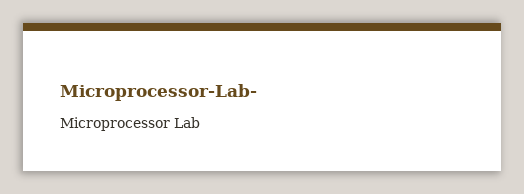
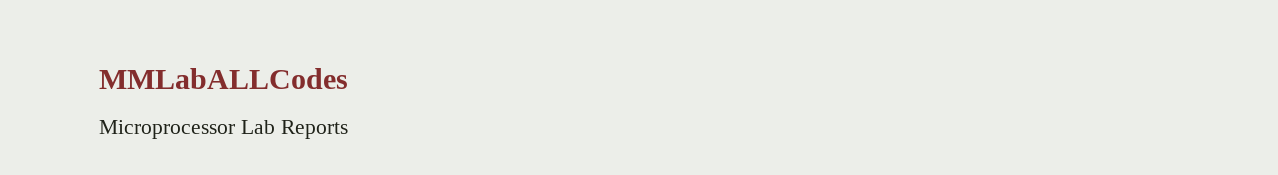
[60,84,257,101] Microprocessor-Lab- -> [99,68,348,89] MMLabALLCodes
(200, 122) none -> [280,120,348,139] Reports

